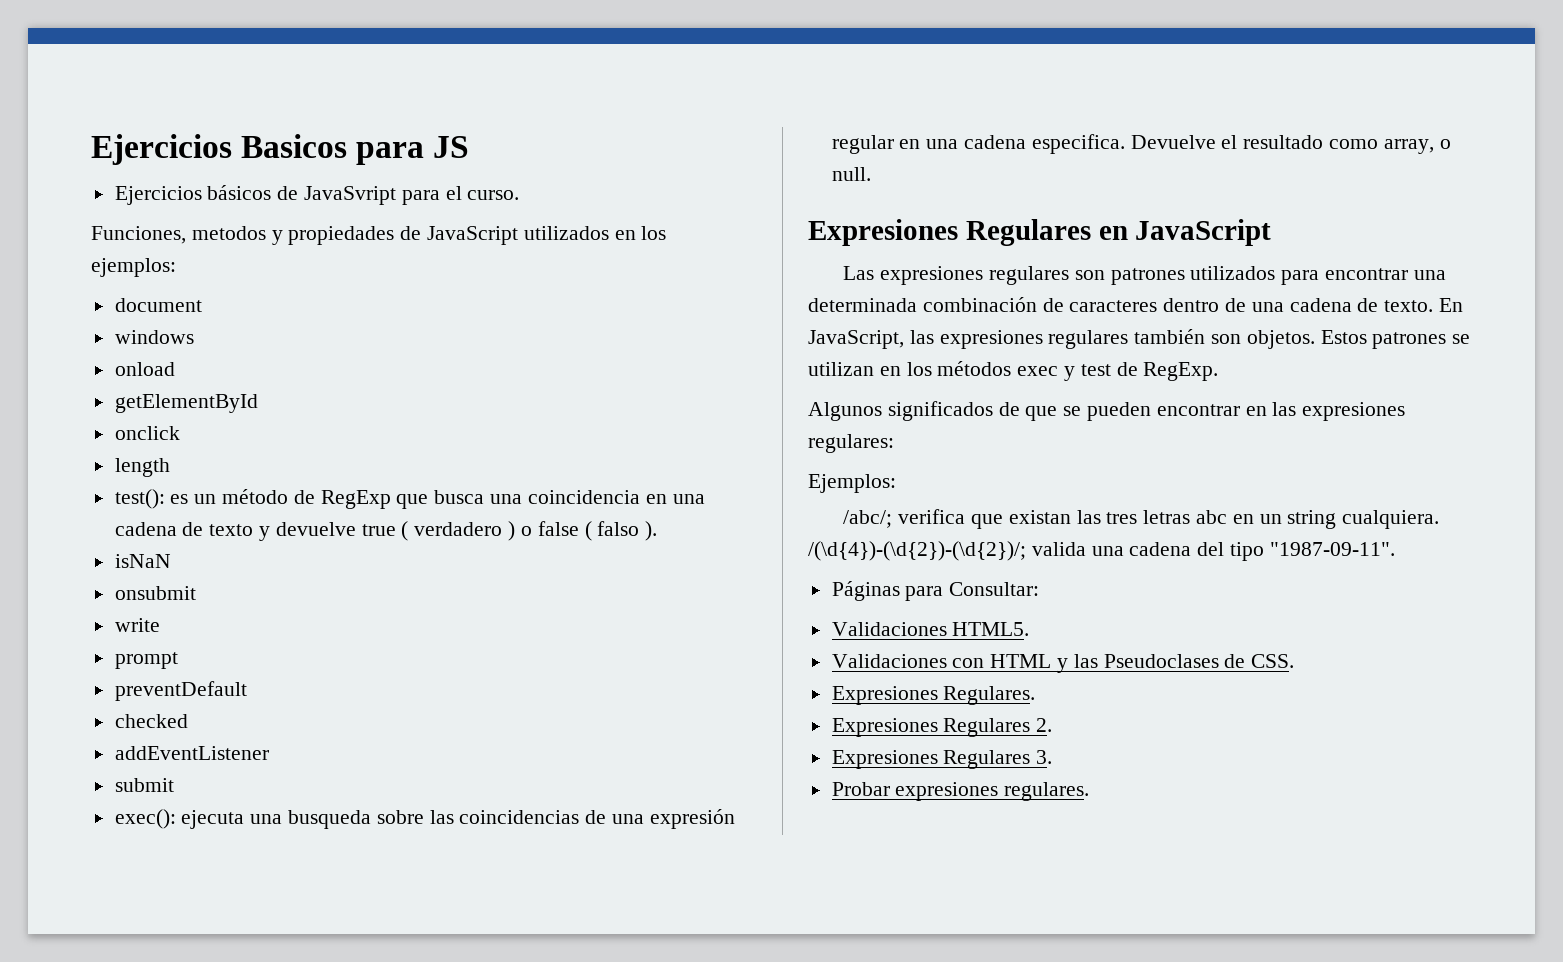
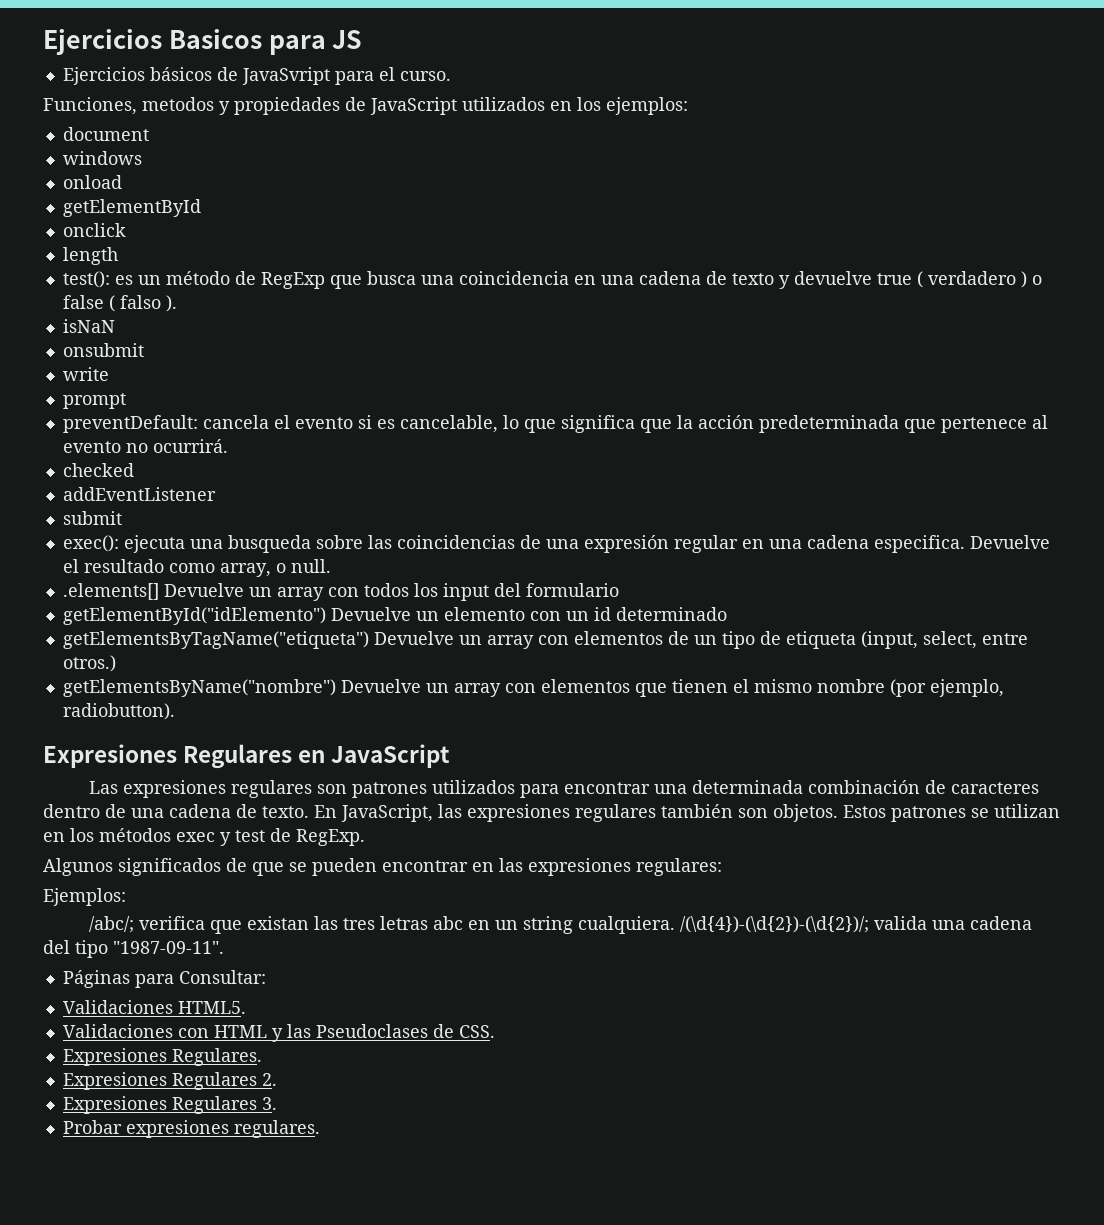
[114,681,247,701] preventDefault -> [62,415,1048,433] [62,439,228,453] preventDefault: cancela el evento si es cancelable, lo que significa que la acción predeterminada que pertenece al evento no ocurrirá.
(871, 174) none -> [62,583,619,601] [62,607,727,625] [62,631,1028,649] [62,655,116,672] [62,679,1004,697] [62,703,175,720] // .elements[] Devuelve un array con todos los input del formulario // getElementById("idElemento") Devuelve un elemento con un id determinado // getElementsByTagName("etiqueta") Devuelve un array con elementos de un tipo de etiqueta (input, select, entre otros.) // getElementsByName("nombre") Devuelve un array con elementos que tienen el mismo nombre (por ejemplo, radiobutton).

